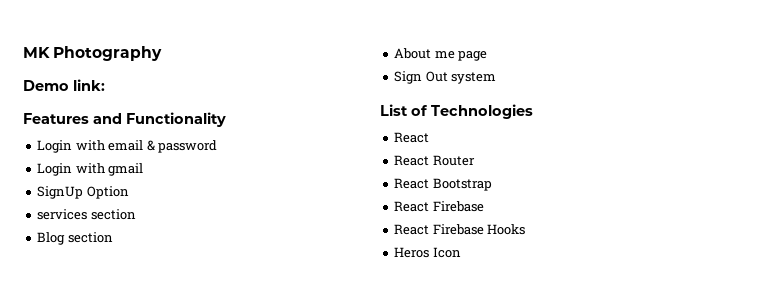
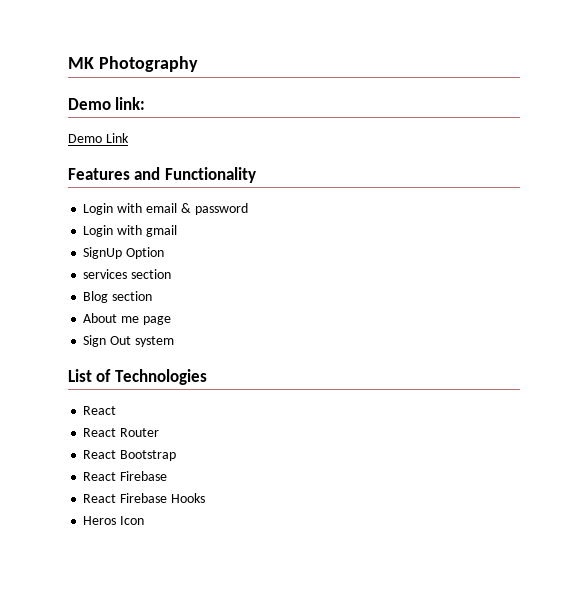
(105, 85) none -> [68,133,129,143] // Demo Link

